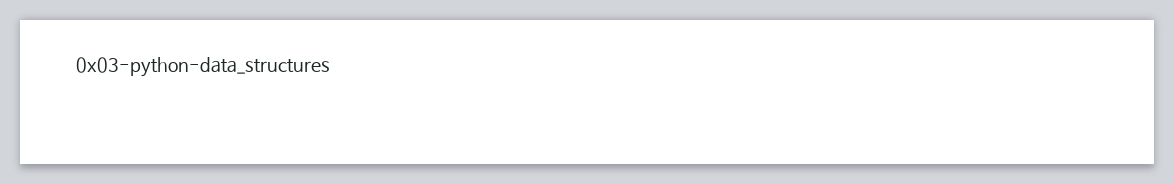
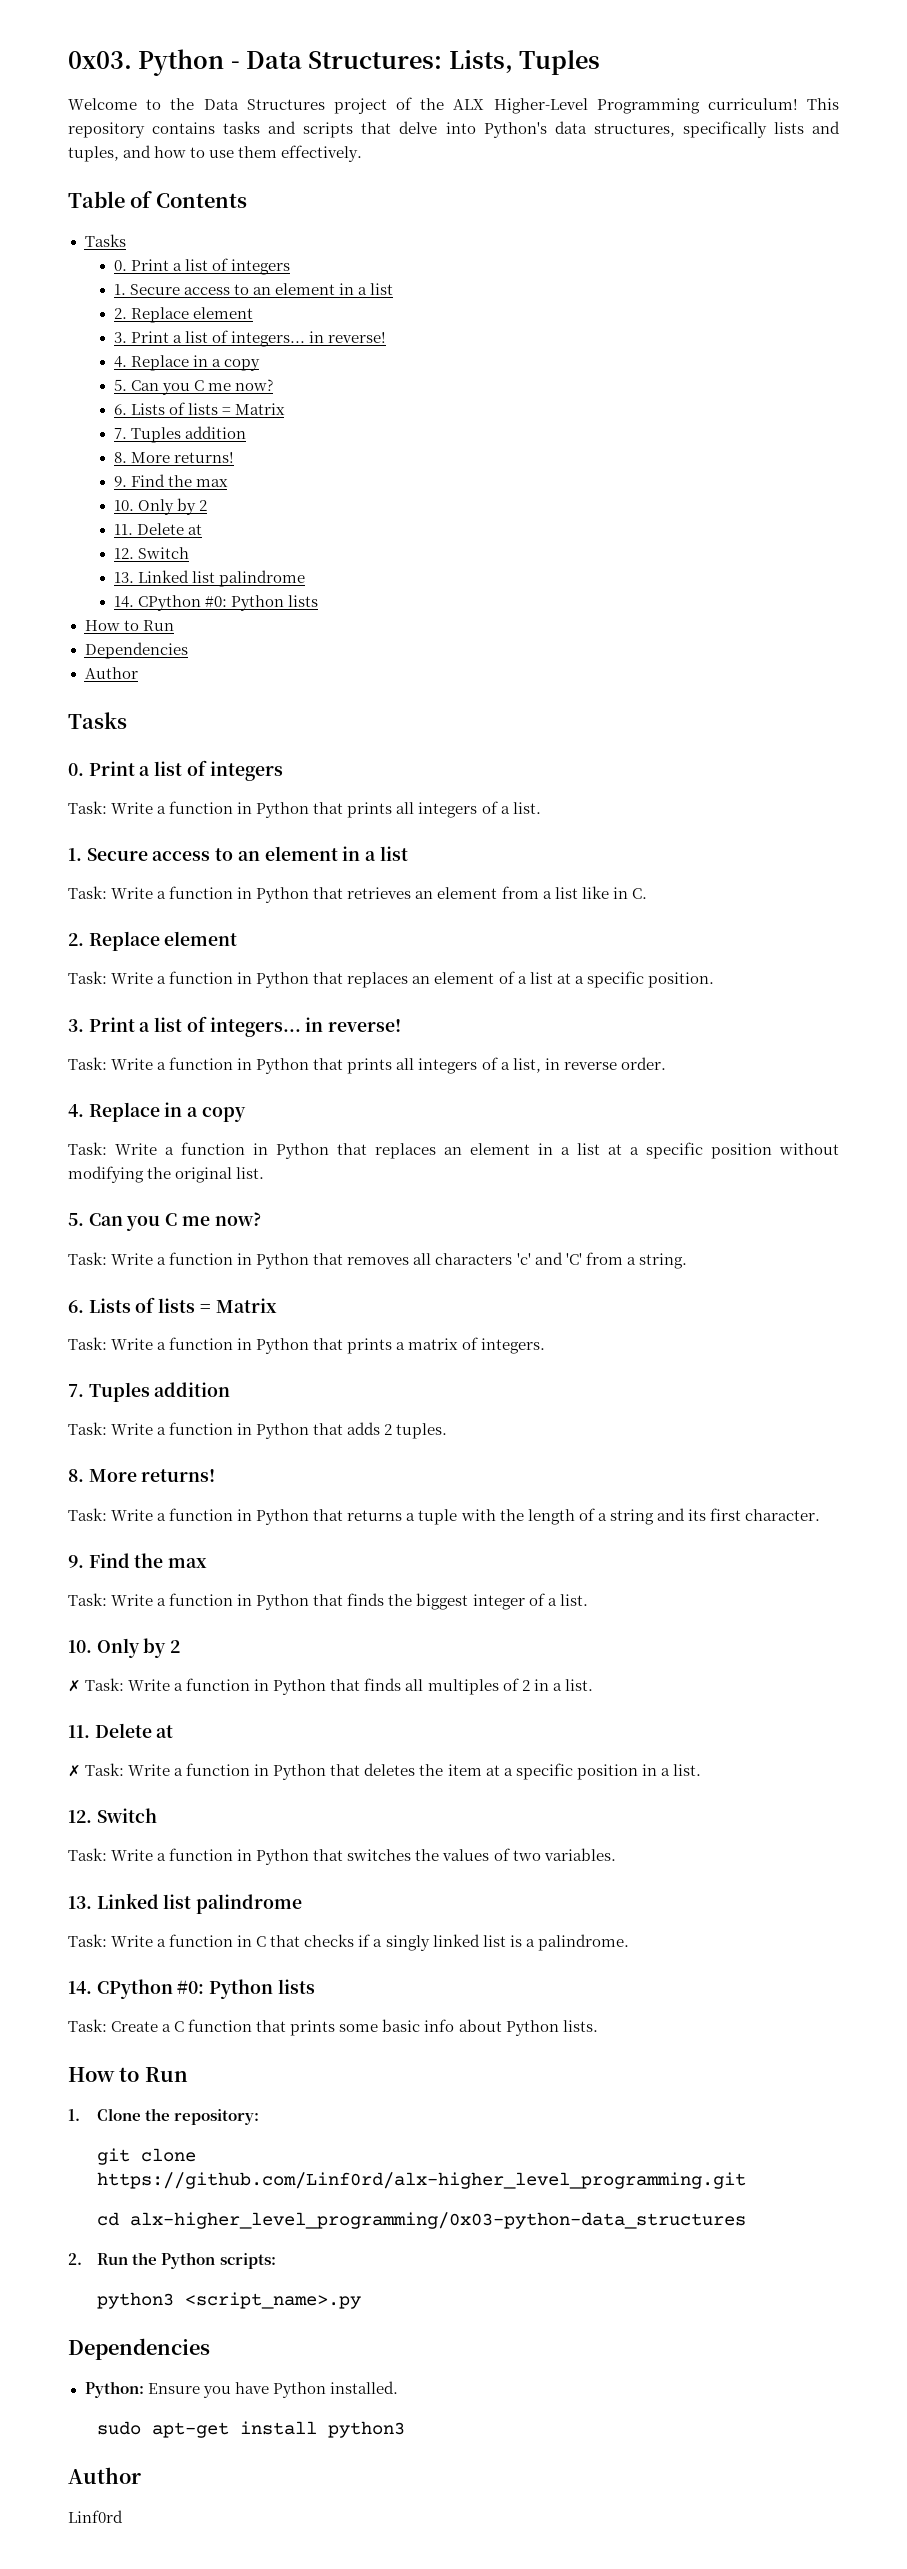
[76,57,330,77] 0x03-python-data_structures -> [68,49,601,76] [68,97,839,114] [68,121,841,138] [68,145,363,162] [68,191,247,208] [84,234,126,247] [113,258,291,275] [113,283,394,295] [113,307,253,323] [113,330,387,347] [113,355,261,371] [113,379,274,395] [113,402,286,415] [113,426,246,443] [113,452,234,463] [113,474,228,487] [113,498,207,515] [113,523,202,535] [113,547,189,559] [113,570,305,587] [113,595,319,611] [84,620,174,631] [84,642,188,659] [84,667,138,679] [68,712,127,729] [68,760,283,781] [68,801,541,818] [68,846,408,861] [68,886,647,903] [68,931,238,951] [68,971,714,988] [68,1016,402,1037] [68,1057,666,1074] [68,1102,246,1122] [68,1142,839,1159] [68,1166,265,1183] [68,1212,261,1231] [68,1252,687,1269] [68,1297,277,1313] [68,1337,545,1354] [68,1382,231,1402] [68,1422,448,1439] [68,1469,216,1482] [68,1508,820,1525] [68,1553,208,1568] [68,1593,588,1610] [68,1638,181,1658] [68,1678,593,1695] [68,1723,174,1738] [68,1763,701,1780] [68,1808,157,1823] [68,1848,616,1865] [68,1893,303,1914] [68,1934,629,1951] [68,1979,315,1999] [68,2019,598,2036] [68,2067,188,2082] [68,2108,260,2125] [97,2148,197,2165] [97,2172,747,2189] [97,2212,747,2229] [68,2252,276,2269] [97,2292,362,2309] [68,2338,210,2360] [84,2381,398,2398] [97,2421,406,2438] [68,2467,141,2484] [68,2510,123,2523] 0x03. Python - Data Structures: Lists, Tuples // Welcome to the Data Structures project of the ALX Higher-Level Programming curriculum! This repository contains tasks and scripts that delve into Python's data structures, specifically lists and tuples, and how to use them effectively. // Table of Contents // Tasks // 0. Print a list of integers // 1. Secure access to an element in a list // 2. Replace element // 3. Print a list of integers... in reverse! // 4. Replace in a copy // 5. Can you C me now? // 6. Lists of lists = Matrix // 7. Tuples addition // 8. More returns! // 9. Find the max // 10. Only by 2 // 11. Delete at // 12. Switch // 13. Linked list palindrome // 14. CPython #0: Python lists // How to Run // Dependencies // Author // Tasks // 0. Print a list of integers // Task: Write a function in Python that prints all integers of a list. // 1. Secure access to an element in a list // Task: Write a function in Python that retrieves an element from a list like in C. // 2. Replace element // Task: Write a function in Python that replaces an element of a list at a specific position. // 3. Print a list of integers... in reverse! // Task: Write a function in Python that prints all integers of a list, in reverse order. // 4. Replace in a copy // Task: Write a function in Python that replaces an element in a list at a specific position without modifying the original list. // 5. Can you C me now? // Task: Write a function in Python that removes all characters 'c' and 'C' from a string. // 6. Lists of lists = Matrix // Task: Write a function in Python that prints a matrix of integers. // 7. Tuples addition // Task: Write a function in Python that adds 2 tuples. // 8. More returns! // Task: Write a function in Python that returns a tuple with the length of a string and its first character. // 9. Find the max // Task: Write a function in Python that finds the biggest integer of a list. // 10. Only by 2 // ✗ Task: Write a function in Python that finds all multiples of 2 in a list. // 11. Delete at // ✗ Task: Write a function in Python that deletes the item at a specific position in a list. // 12. Switch // Task: Write a function in Python that switches the values of two variables. // 13. Linked list palindrome // Task: Write a function in C that checks if a singly linked list is a palindrome. // 14. CPython #0: Python lists // Task: Create a C function that prints some basic info about Python lists. // How to Run // 1. Clone the repository: // git clone https://github.com/Linf0rd/alx-higher_level_programming.git // cd alx-higher_level_programming/0x03-python-data_structures // 2. Run the Python scripts: // python3 <script_name>.py // Dependencies // Python: Ensure you have Python installed. // sudo apt-get install python3 // Author // Linf0rd

